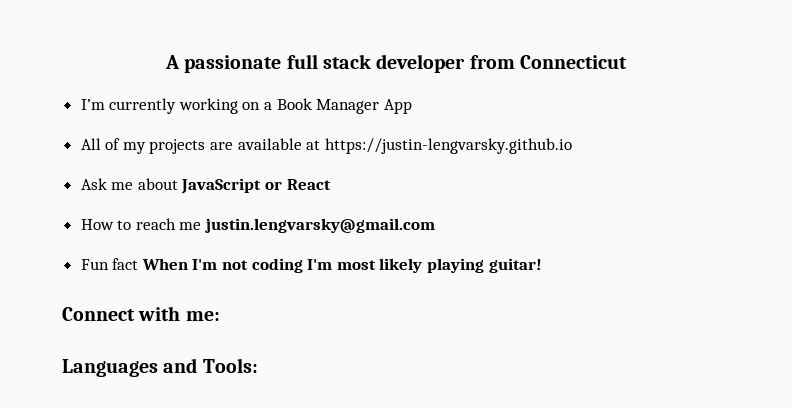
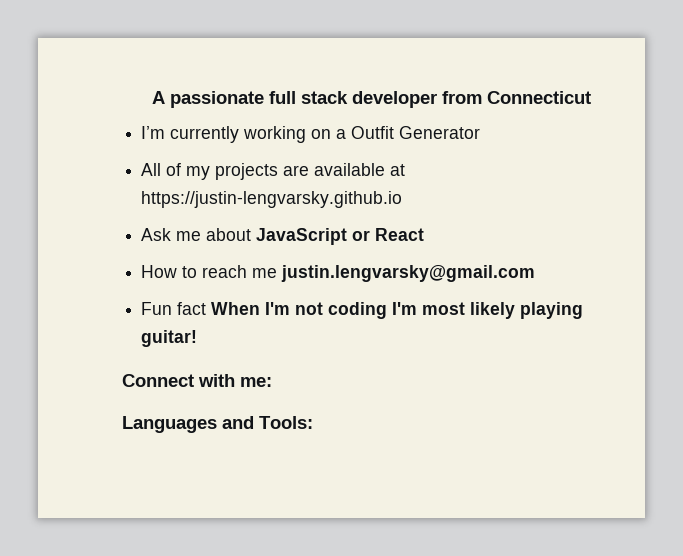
[276,98,412,114] Book Manager App -> [351,126,481,139] Outfit Generator

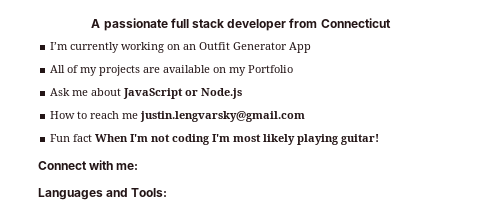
[336,129,347,139] a -> [183,44,197,50] an
(481, 132) none -> [289,42,312,53] App
[390,164,406,176] [141,191,403,208] at https://justin-lengvarsky.github.io -> [213,65,294,76] on my Portfolio
[375,228,425,241] React -> [201,88,243,99] Node.js

